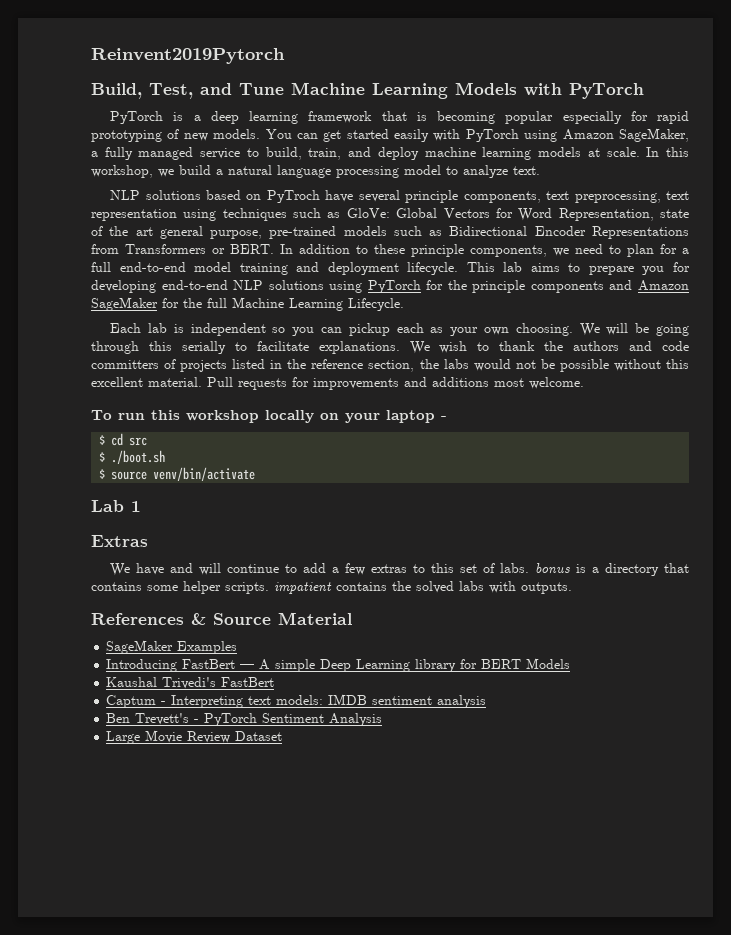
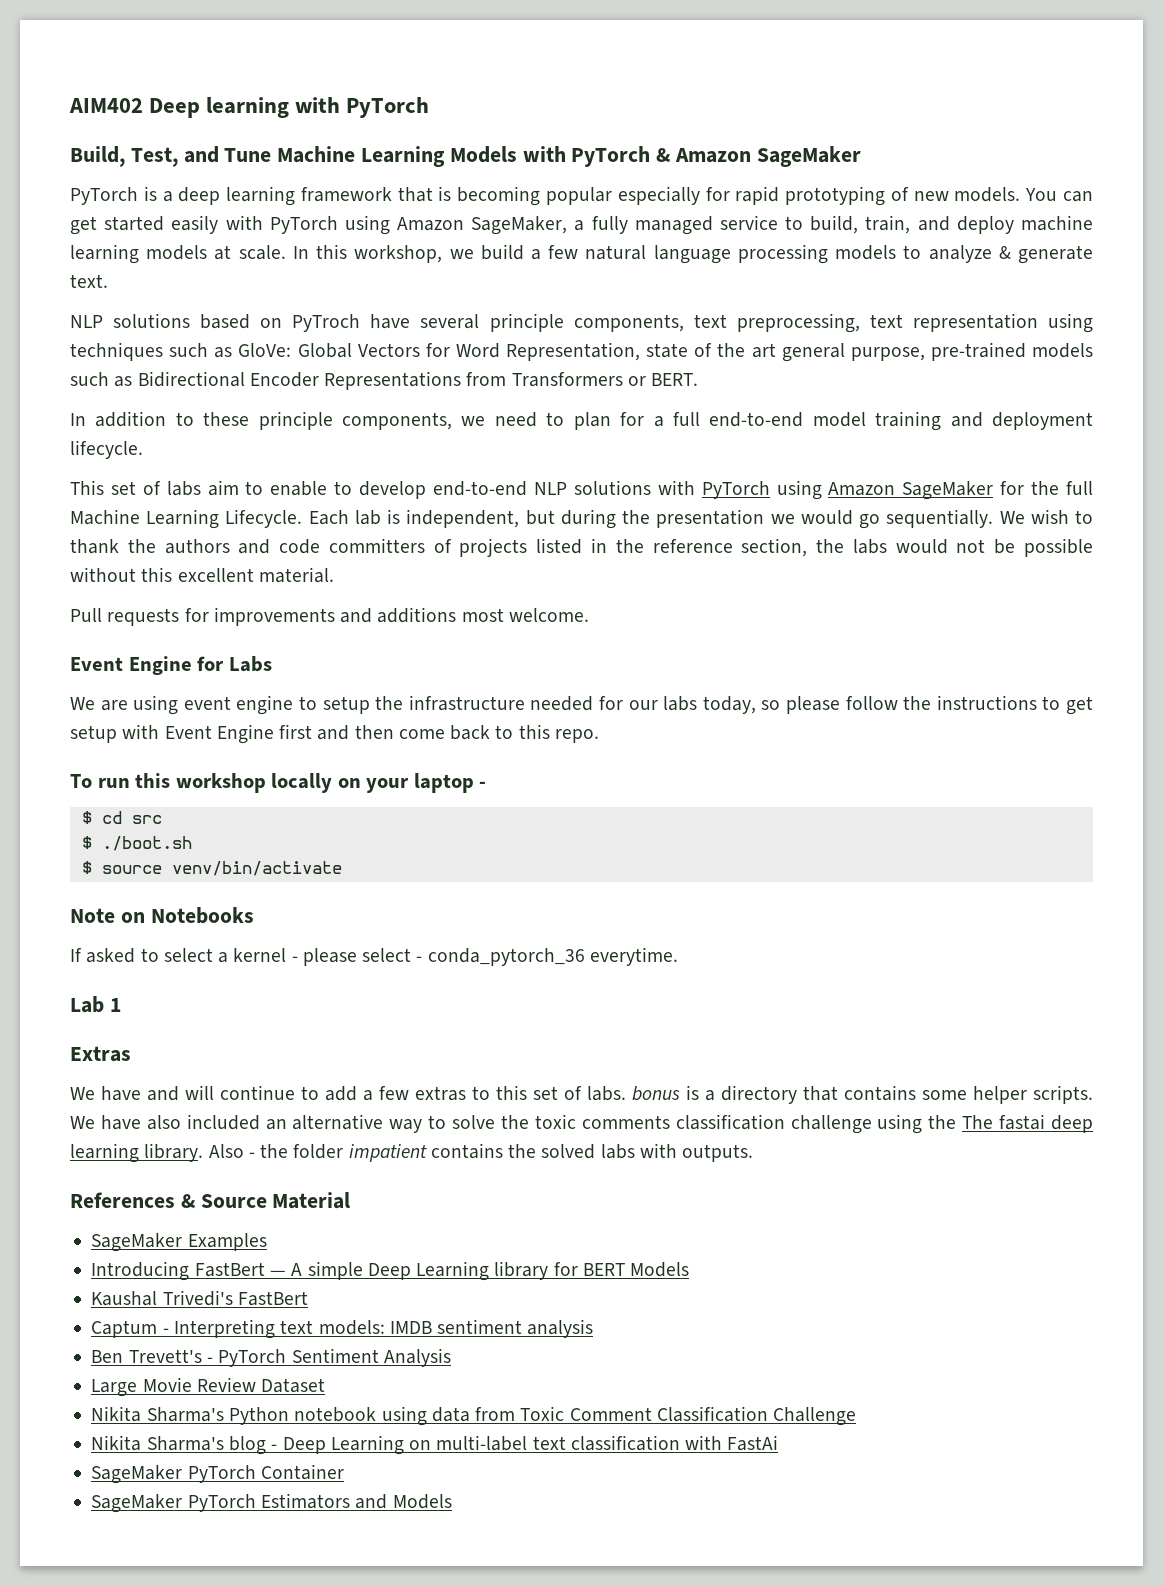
[91,48,285,64] Reinvent2019Pytorch -> [69,97,430,118] AIM402 Deep learning with PyTorch
(644, 91) none -> [656,146,861,167] & Amazon SageMaker
(223, 172) none -> [548,245,579,259] few
[404,165,441,175] model -> [835,245,897,260] models
(508, 171) none -> [998,245,1093,264] & generate
(274, 249) none -> (699, 379) //
[466,262,691,275] [91,280,633,293] This lab aims to prepare you for developing end-to-end NLP solutions using PyTorch for the principle components and -> [70,480,822,500] // This set of labs aim to enable to develop end-to-end NLP solutions with PyTorch using
(404, 304) // -> (303, 518) none
[190,323,689,336] [91,341,400,354] independent so you can pickup each as your own choosing. We will be going through this serially to facilitate explanations. -> [406,509,994,529] independent, but during the presentation we would go sequentially.
(202, 382) none -> (334, 575) //
(584, 383) none -> [70,656,272,675] [70,695,1094,715] [70,724,599,744] // Event Engine for Labs // We are using event engine to setup the infrastructure needed for our labs today, so please follow the instructions to get setup with Event Engine first and then come back to this repo.
(256, 474) none -> [70,907,254,924] [70,947,678,966] // Note on Notebooks // If asked to select a kernel - please select - conda_pytorch_36 everytime.
(269, 588) none -> [70,1114,1094,1134] [70,1143,344,1163] We have also included an alternative way to solve the toxic comments classification challenge using the The fastai deep learning library. Also - the folder
(283, 736) none -> [91,1406,857,1426] [91,1435,779,1455] [91,1464,344,1484] [91,1493,452,1513] // Nikita Sharma's Python notebook using data from Toxic Comment Classification Challenge // Nikita Sharma's blog - Deep Learning on multi-label text classification with FastAi // SageMaker PyTorch Container // SageMaker PyTorch Estimators and Models

